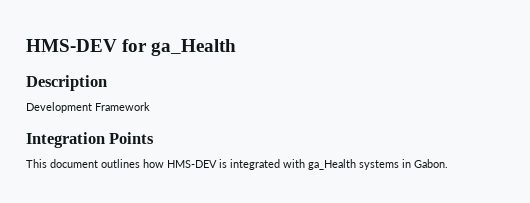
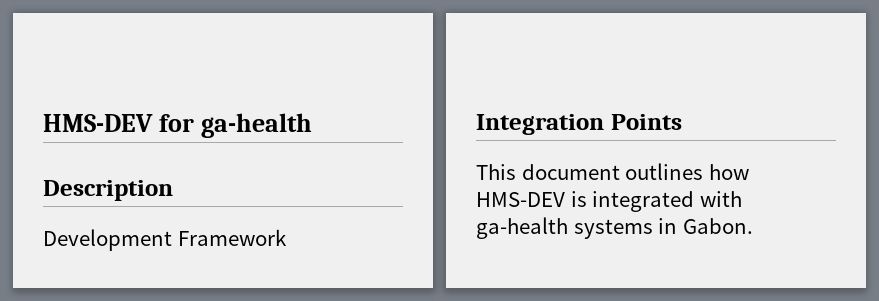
[151,39,237,56] ga_Health -> [200,113,312,138] ga-health
[308,159,356,170] ga_Health -> [476,217,568,239] ga-health

